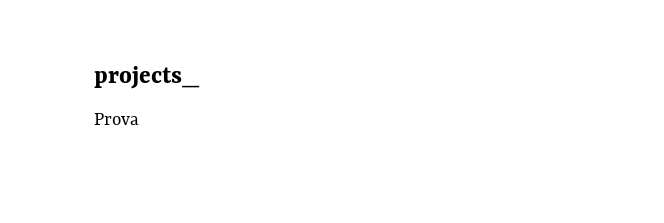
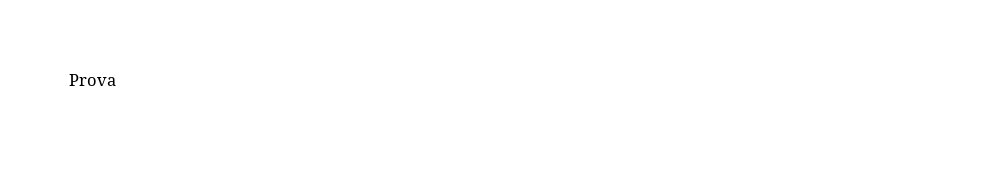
[94,66,200,89] projects_ // -> (69, 80) none

